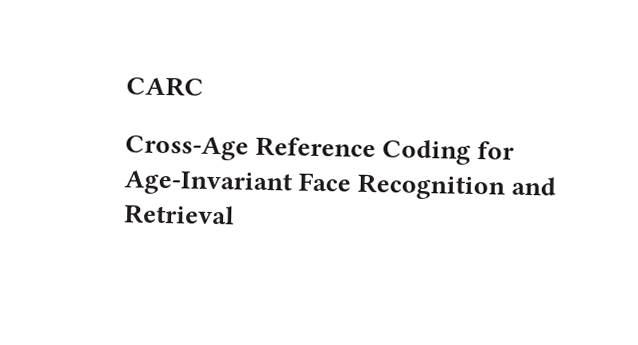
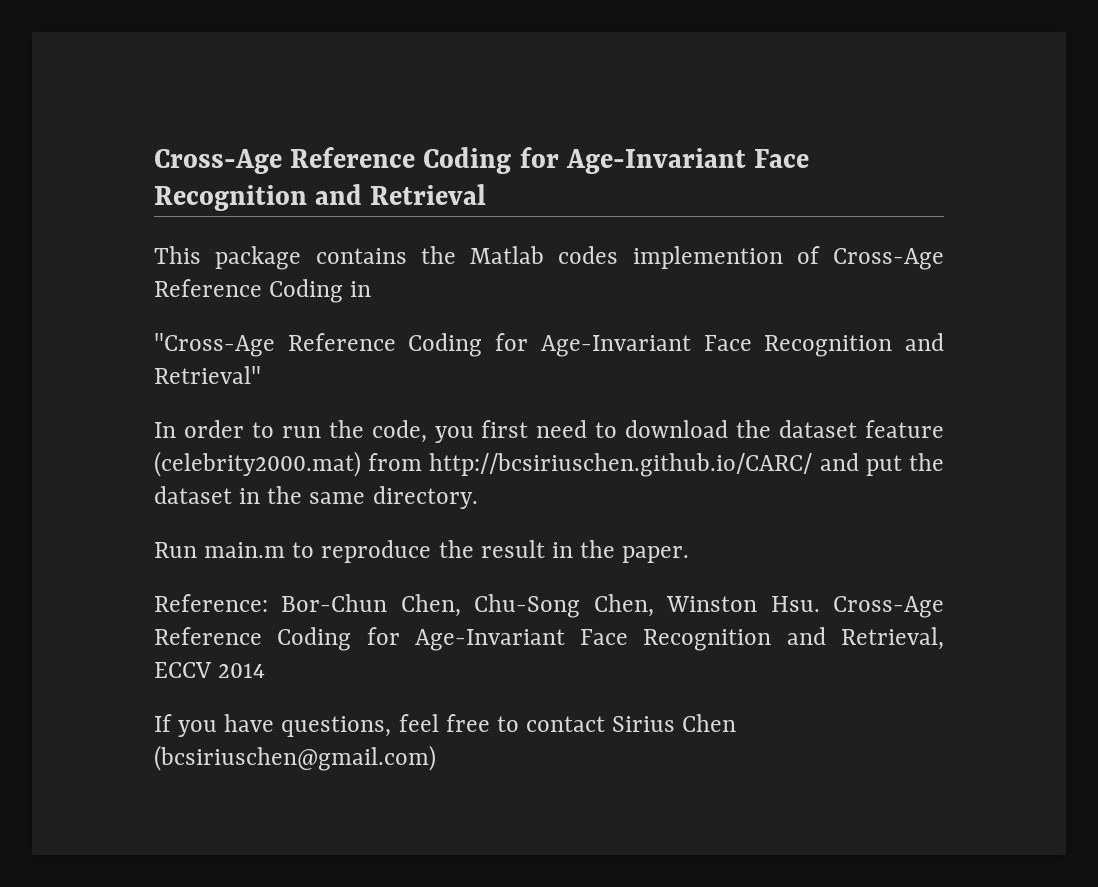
[126,76,204,97] CARC // -> (154, 161) none
(235, 215) none -> [154,246,944,270] [154,279,372,303] [154,333,944,357] [154,366,261,384] [154,420,944,443] [154,451,945,477] [154,486,478,509] [154,540,690,563] [154,594,944,618] [154,627,944,651] [154,662,266,678] [154,714,737,737] [154,745,436,771] // This package contains the Matlab codes implemention of Cross-Age Reference Coding in // "Cross-Age Reference Coding for Age-Invariant Face Recognition and Retrieval" // In order to run the code, you first need to download the dataset feature (celebrity2000.mat) from http://bcsiriuschen.github.io/CARC/ and put the dataset in the same directory. // Run main.m to reproduce the result in the paper. // Reference: Bor-Chun Chen, Chu-Song Chen, Winston Hsu. Cross-Age Reference Coding for Age-Invariant Face Recognition and Retrieval, ECCV 2014 // If you have questions, feel free to contact Sirius Chen (bcsiriuschen@gmail.com)

